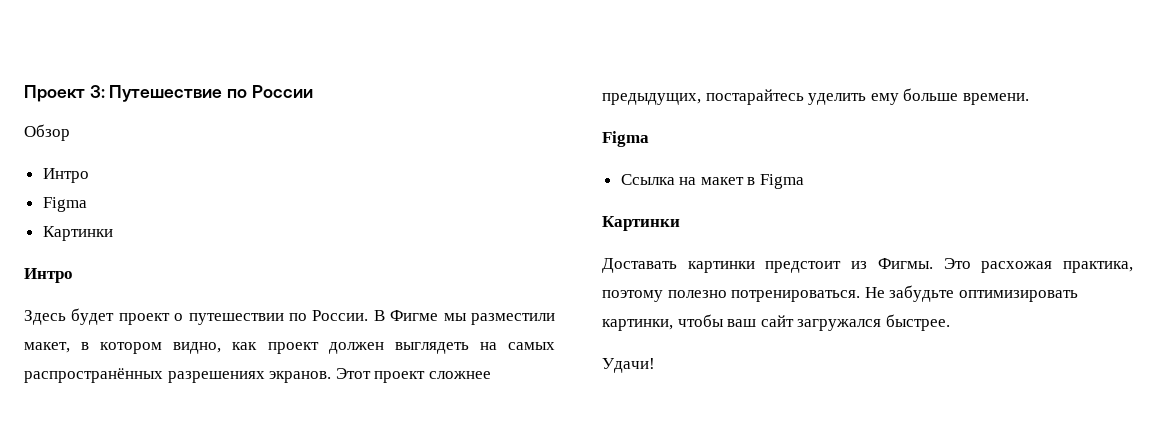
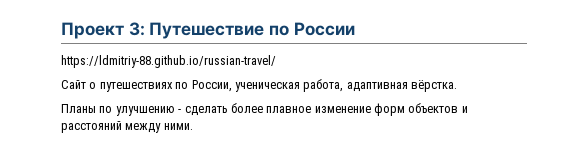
[24,124,70,141] [42,168,89,183] [42,197,87,212] [42,226,113,241] [24,268,73,283] [24,308,555,325] [24,342,555,354] [24,368,491,383] [602,88,1029,105] [602,131,649,147] [620,174,805,189] [602,216,680,231] [602,258,1133,273] [602,285,1078,302] [602,314,950,331] [602,358,655,373] Обзор // Интро // Figma // Картинки // Интро // Здесь будет проект о путешествии по России. В Фигме мы разместили макет, в котором видно, как проект должен выглядеть на самых распространённых разрешениях экранов. Этот проект сложнее предыдущих, постарайтесь уделить ему больше времени. // Figma // Ссылка на макет в Figma // Картинки // Доставать картинки предстоит из Фигмы. Это расхожая практика, поэтому полезно потренироваться. Не забудьте оптимизировать картинки, чтобы ваш сайт загружался быстрее. // Удачи! -> [61,55,276,68] [61,79,457,92] [61,103,468,116] [61,121,193,133] https://ldmitriy-88.github.io/russian-travel/ // Сайт о путешествиях по России, ученическая работа, адаптивная вёрстка. // Планы по улучшению - сделать более плавное изменение форм объектов и расстояний между ними.

